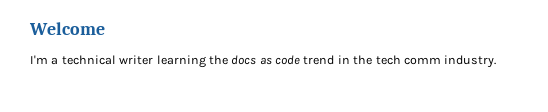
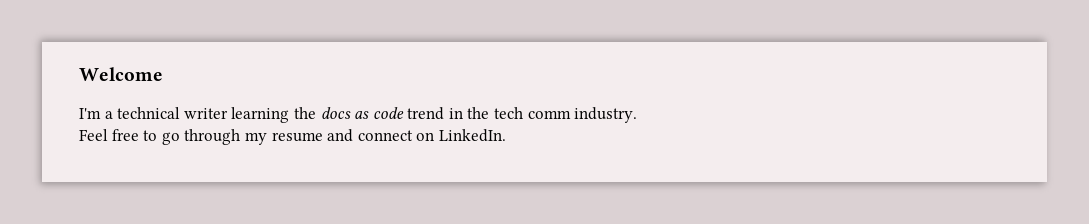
(497, 61) none -> [79,129,506,145] // Feel free to go through my resume and connect on LinkedIn.

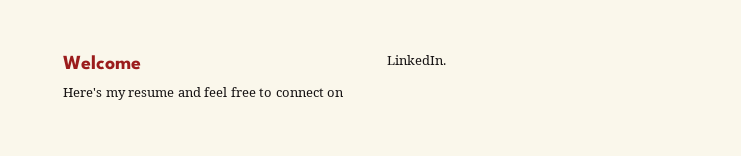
[79,107,638,123] [79,129,354,145] I'm a technical writer learning the docs as code trend in the tech comm industry. // Feel free to go through my resume and -> [63,87,273,100] Here's my resume and feel free to

